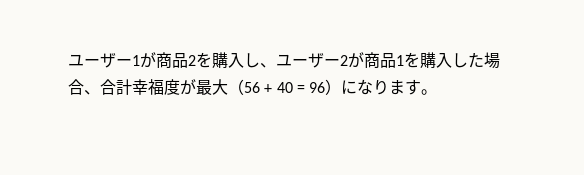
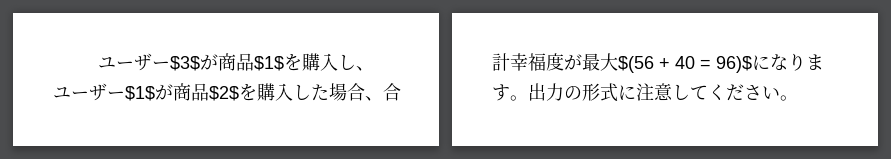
[68,52,196,68] ユーザー1が商品2 -> [97,53,284,71] ユーザー$3$が商品$1$
[340,52,404,68] 2が商品1 -> [125,83,239,101] $1$が商品$2$
[228,79,260,95] （56 -> [618,56,654,73] $(56
[309,79,342,95] 96） -> [716,56,752,73] 96)$
(438, 92) none -> [528,83,798,102] 出力の形式に注意してください。

